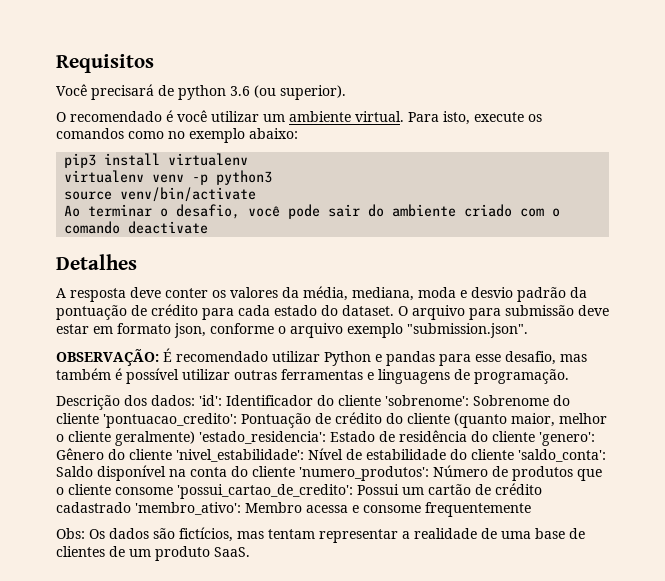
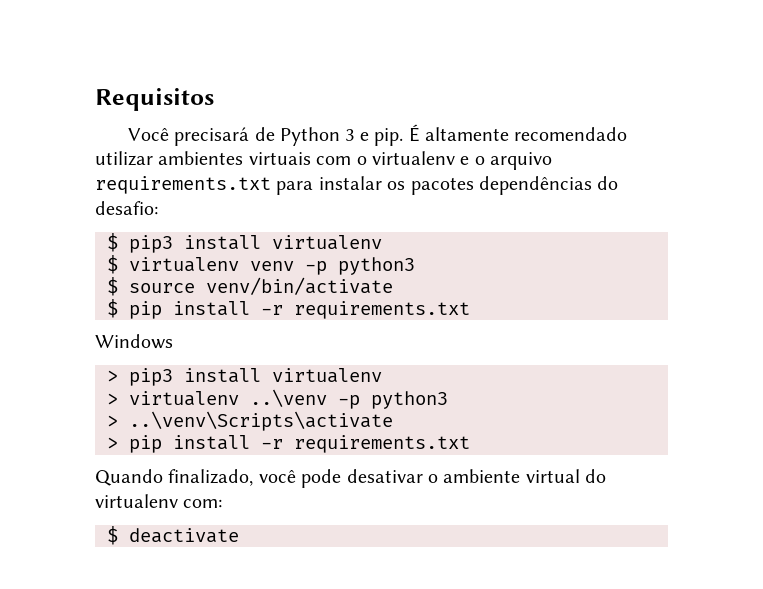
[178,85,346,100] [56,110,542,125] [56,128,298,143] [64,153,249,168] python 3.6 (ou superior). // O recomendado é você utilizar um ambiente virtual. Para isto, execute os comandos como no exemplo abaixo: // pip3 install virtualenv // -> [279,124,628,146] [95,151,553,170] [95,176,619,195] [95,201,158,215] [107,233,382,253] [107,255,118,274] Python 3 e pip. É altamente recomendado utilizar ambientes virtuais com o virtualenv e o arquivo requirements.txt para instalar os pacotes dependências do desafio: // $ pip3 install virtualenv // $
(273, 177) none -> [107,277,118,296] $
[64,204,561,219] [64,221,209,234] [56,254,137,270] [56,286,587,302] [56,304,609,320] [56,323,528,338] [56,348,587,366] [56,368,569,384] [56,395,570,410] [56,412,607,428] [56,430,595,446] [56,448,606,462] [56,465,602,481] [56,483,542,499] [56,502,531,517] [56,527,585,543] [56,546,250,561] Ao terminar o desafio, você pode sair do ambiente criado com o comando deactivate // Detalhes // A resposta deve conter os valores da média, mediana, moda e desvio padrão da pontuação de crédito para cada estado do dataset. O arquivo para submissão deve estar em formato json, conforme o arquivo exemplo "submission.json". // OBSERVAÇÃO: É recomendado utilizar Python e pandas para esse desafio, mas também é possível utilizar outras ferramentas e linguagens de programação. // Descrição dos dados: 'id': Identificador do cliente 'sobrenome': Sobrenome do cliente 'pontuacao_credito': Pontuação de crédito do cliente (quanto maior, melhor o cliente geralmente) 'estado_residencia': Estado de residência do cliente 'genero': Gênero do cliente 'nivel_estabilidade': Nível de estabilidade do cliente 'saldo_conta': Saldo disponível na conta do cliente 'numero_produtos': Número de produtos que o cliente consome 'possui_cartao_de_credito': Possui um cartão de crédito cadastrado 'membro_ativo': Membro acessa e consome frequentemente // Obs: Os dados são fictícios, mas tentam representar a realidade de uma base de clientes de um produto SaaS. -> [107,299,470,319] [95,334,173,349] [107,368,382,386] [107,389,448,409] [107,411,393,431] [107,435,470,453] [95,469,607,488] [95,494,223,508] [107,526,239,545] $ pip install -r requirements.txt // Windows // > pip3 install virtualenv // > virtualenv ..\venv -p python3 // > ..\venv\Scripts\activate // > pip install -r requirements.txt // Quando finalizado, você pode desativar o ambiente virtual do virtualenv com: // $ deactivate

